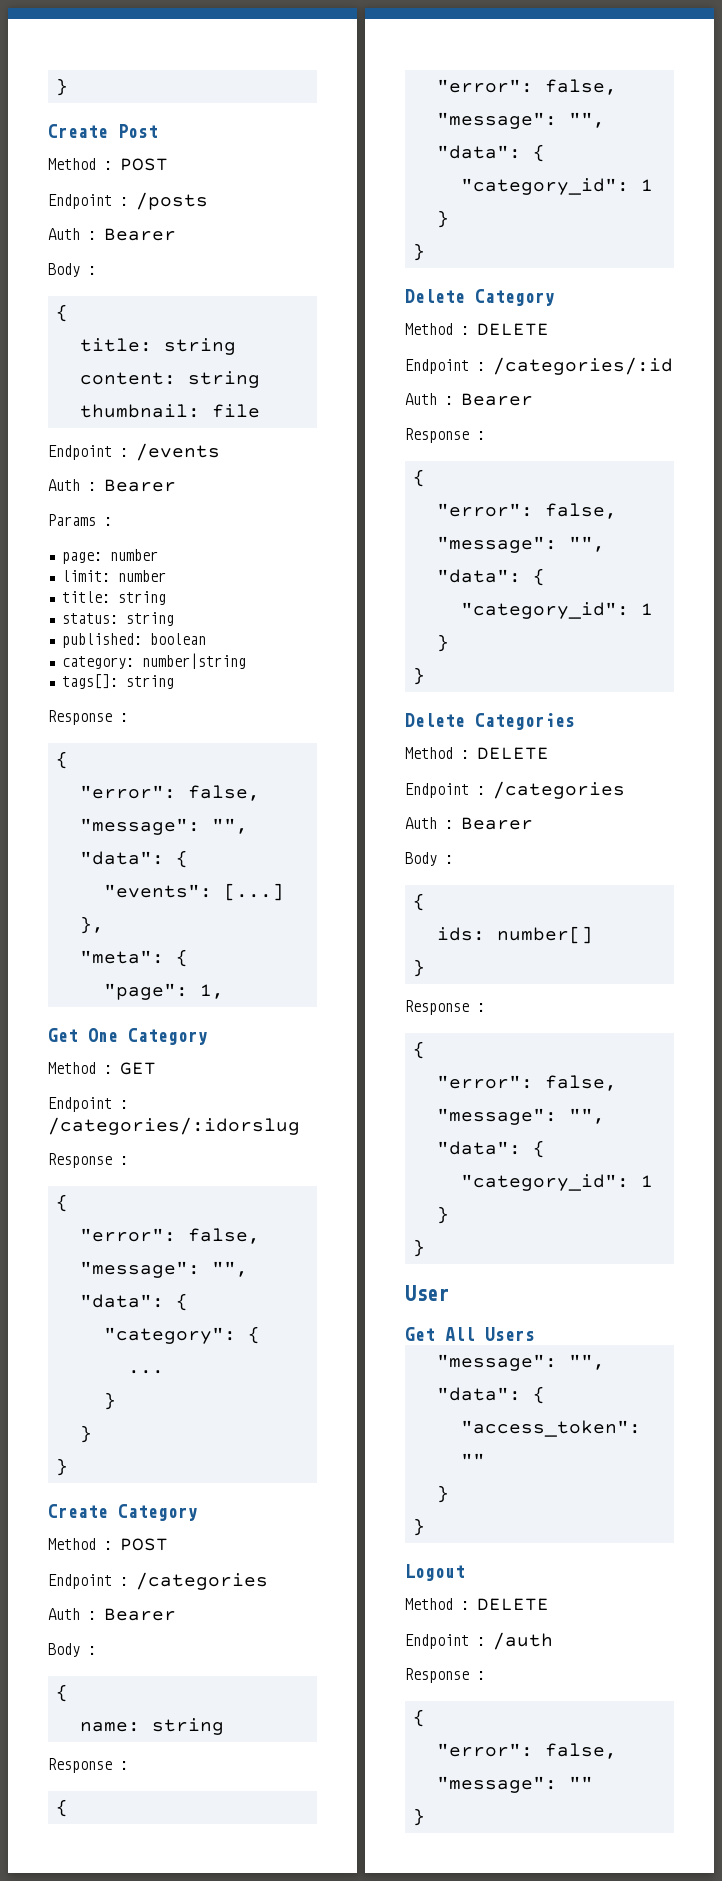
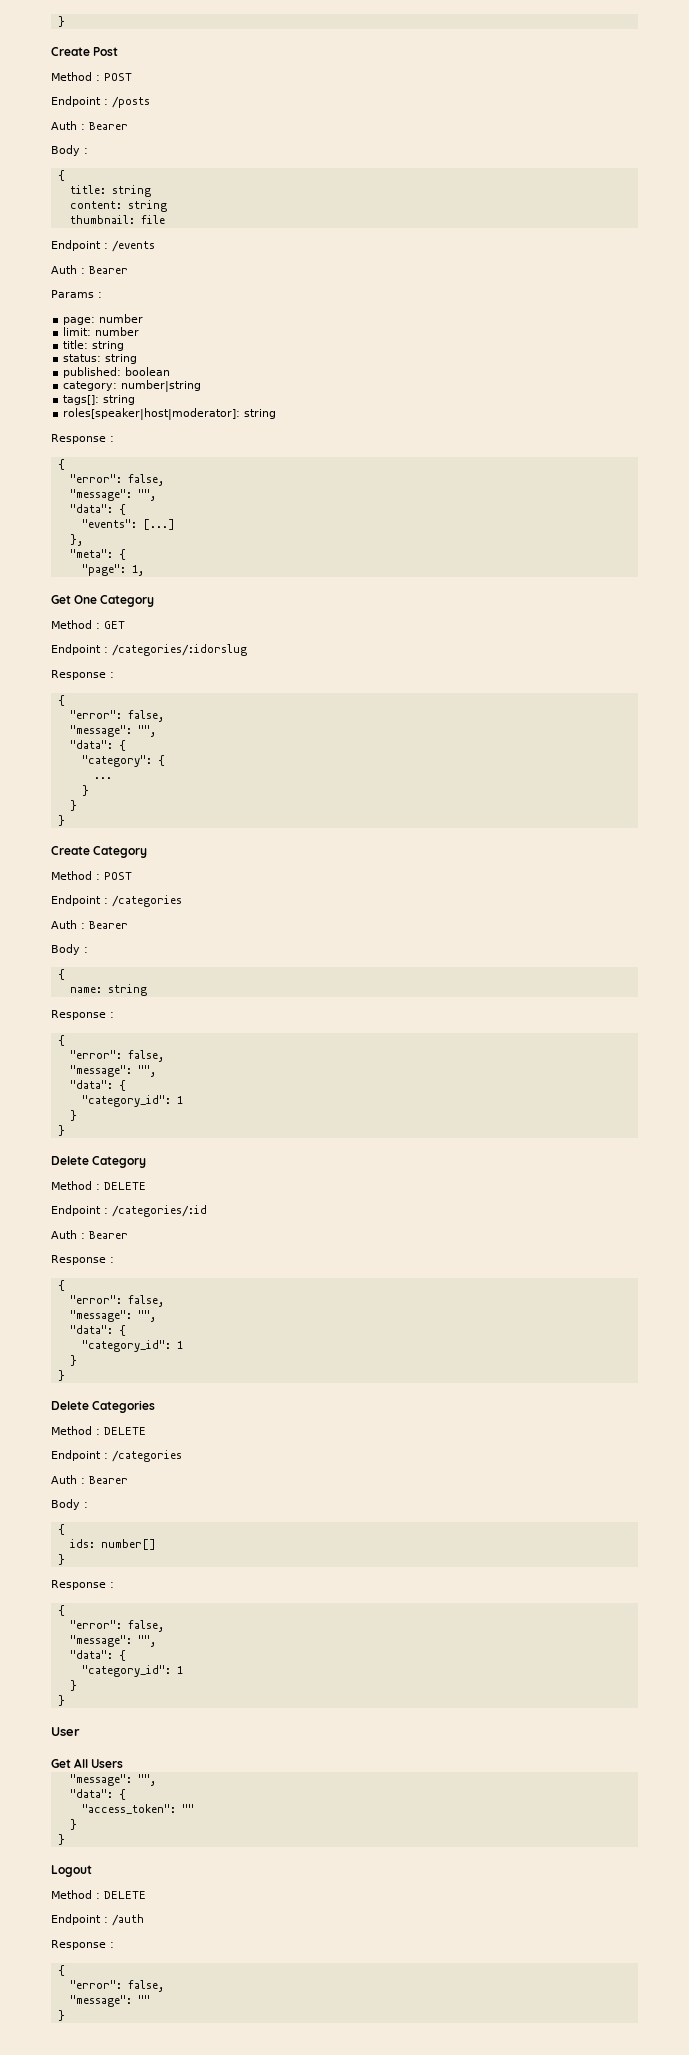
(174, 682) none -> [63,408,277,420] // roles[speaker|host|moderator]: string

